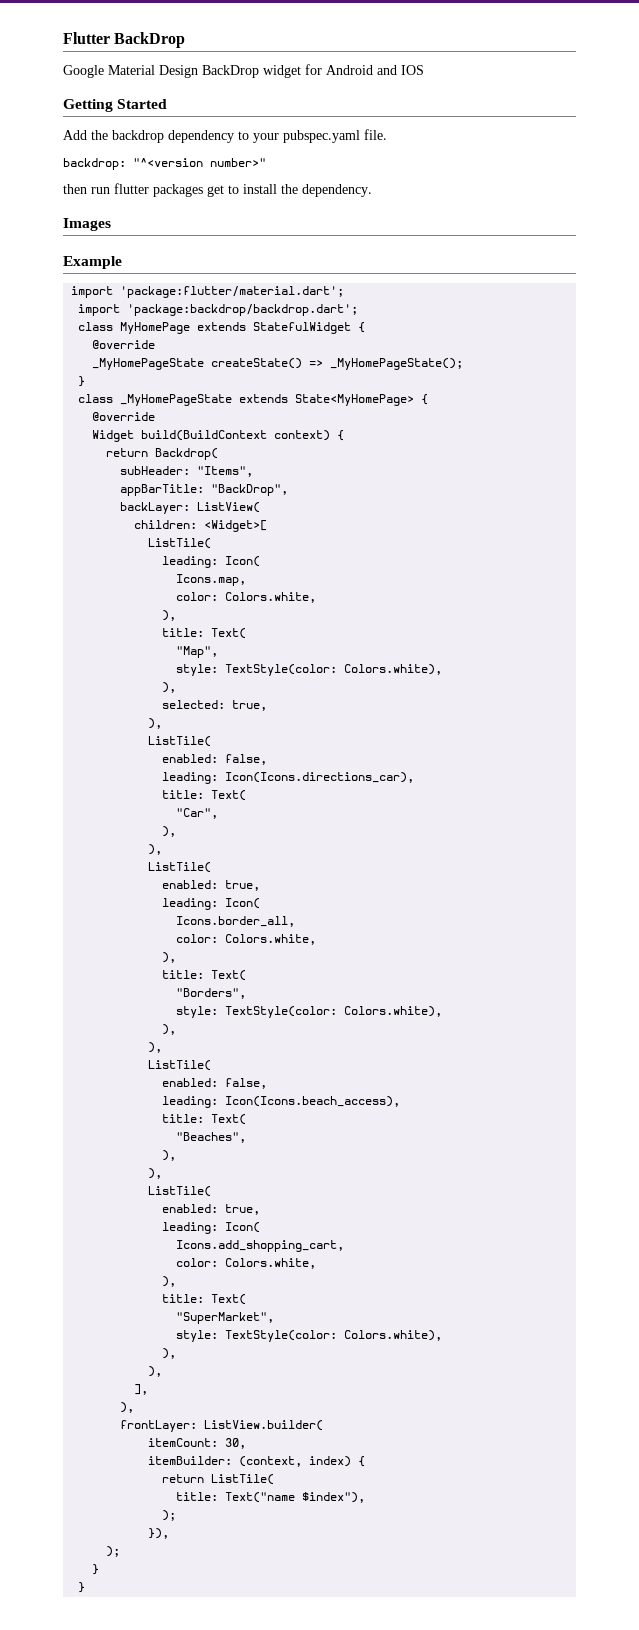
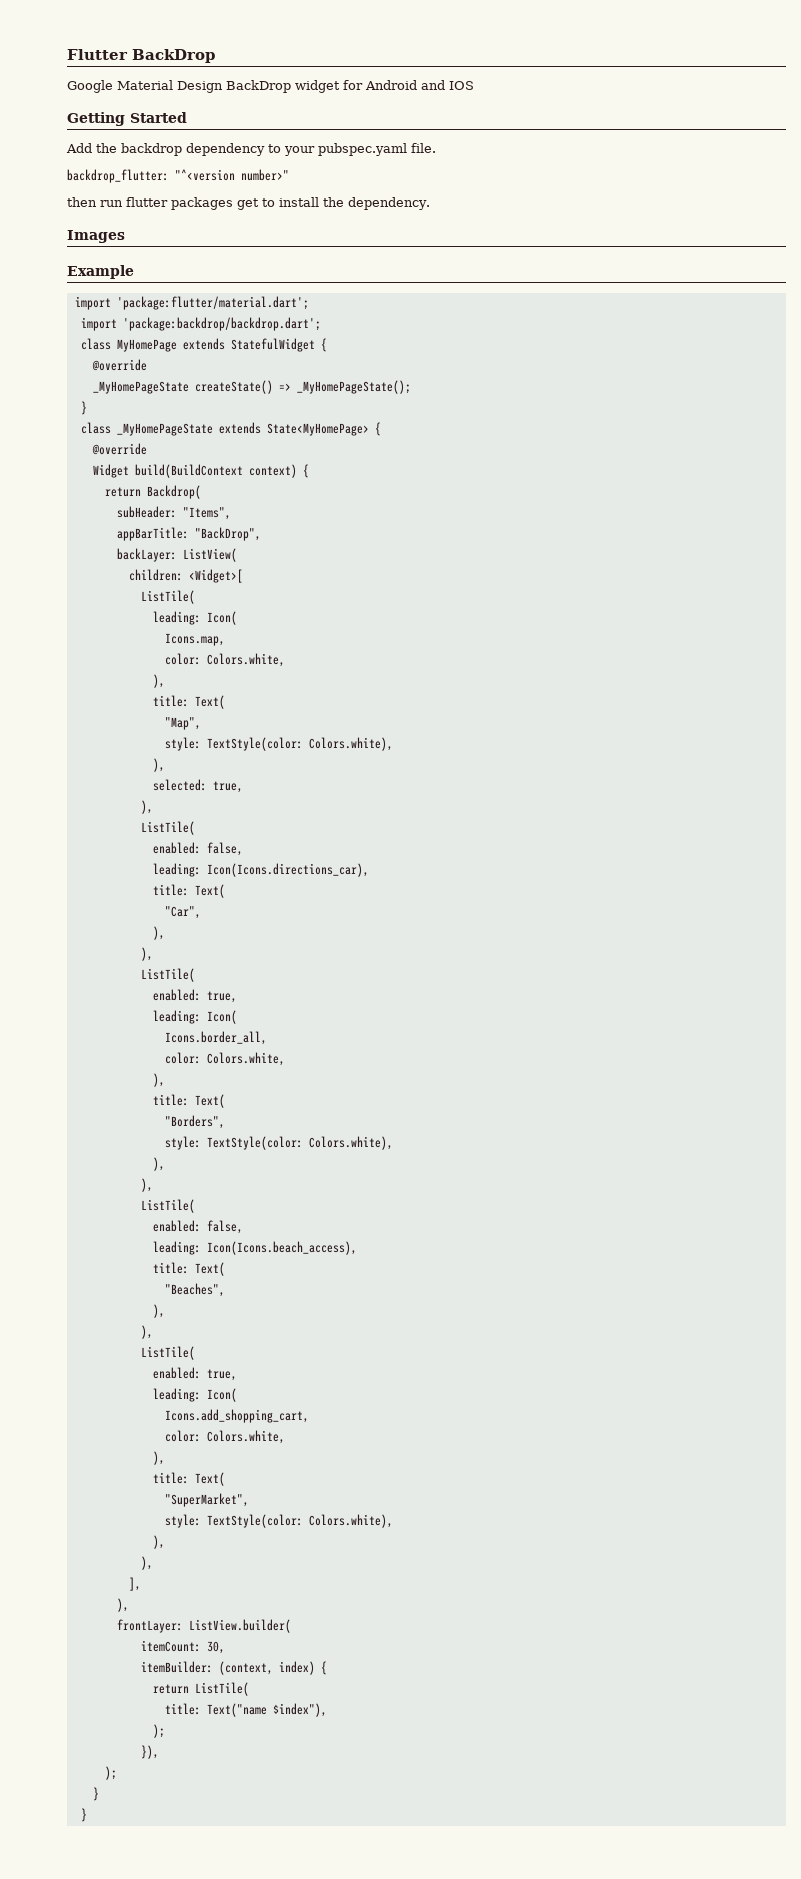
[63,158,126,170] backdrop: -> [67,169,169,183] backdrop_flutter:

